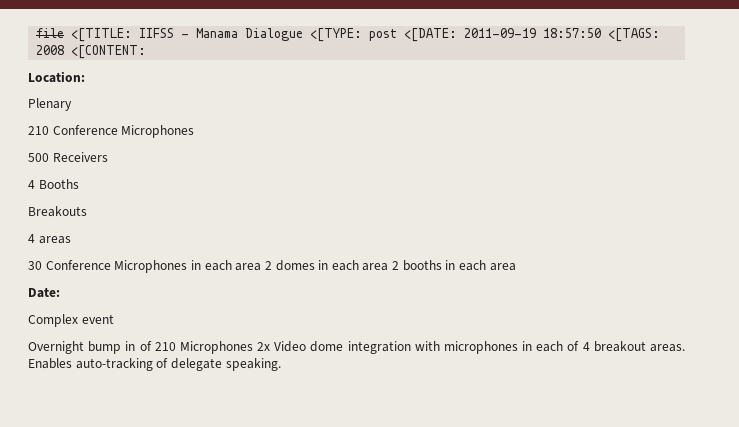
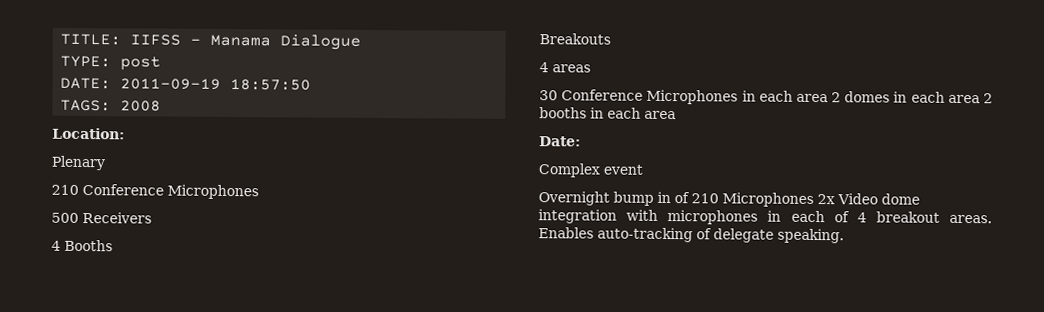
[36,28,133,42] file <[TITLE: -> [60,33,122,46] TITLE:
[310,28,363,42] <[TYPE: -> [60,55,112,68] // TYPE:
[404,28,458,42] <[DATE: -> [60,77,112,90] // DATE:
[608,28,661,42] <[TAGS: -> [60,99,112,112] // TAGS:
[71,45,147,59] <[CONTENT: -> (162, 106) none

